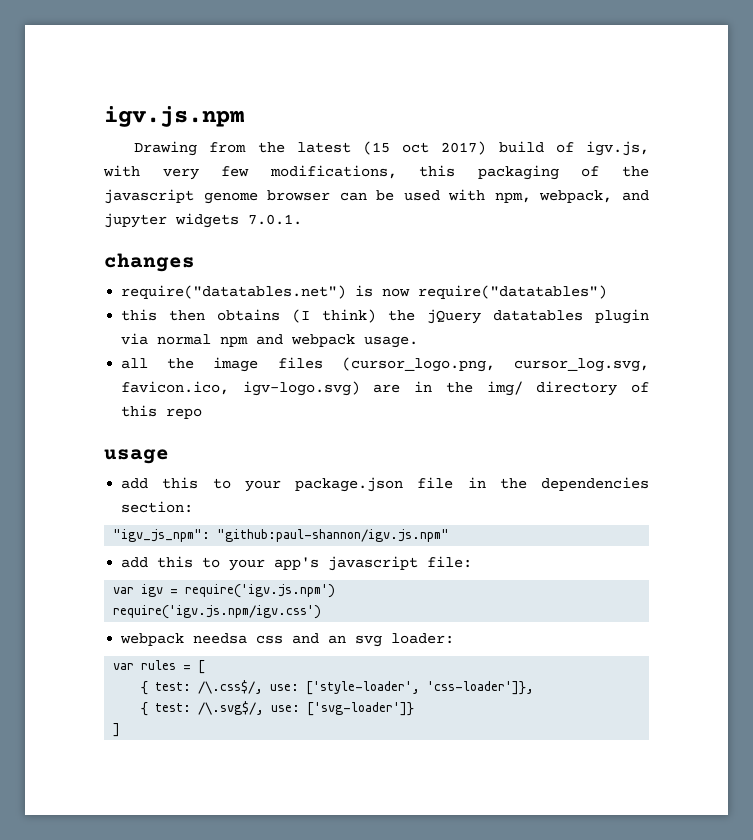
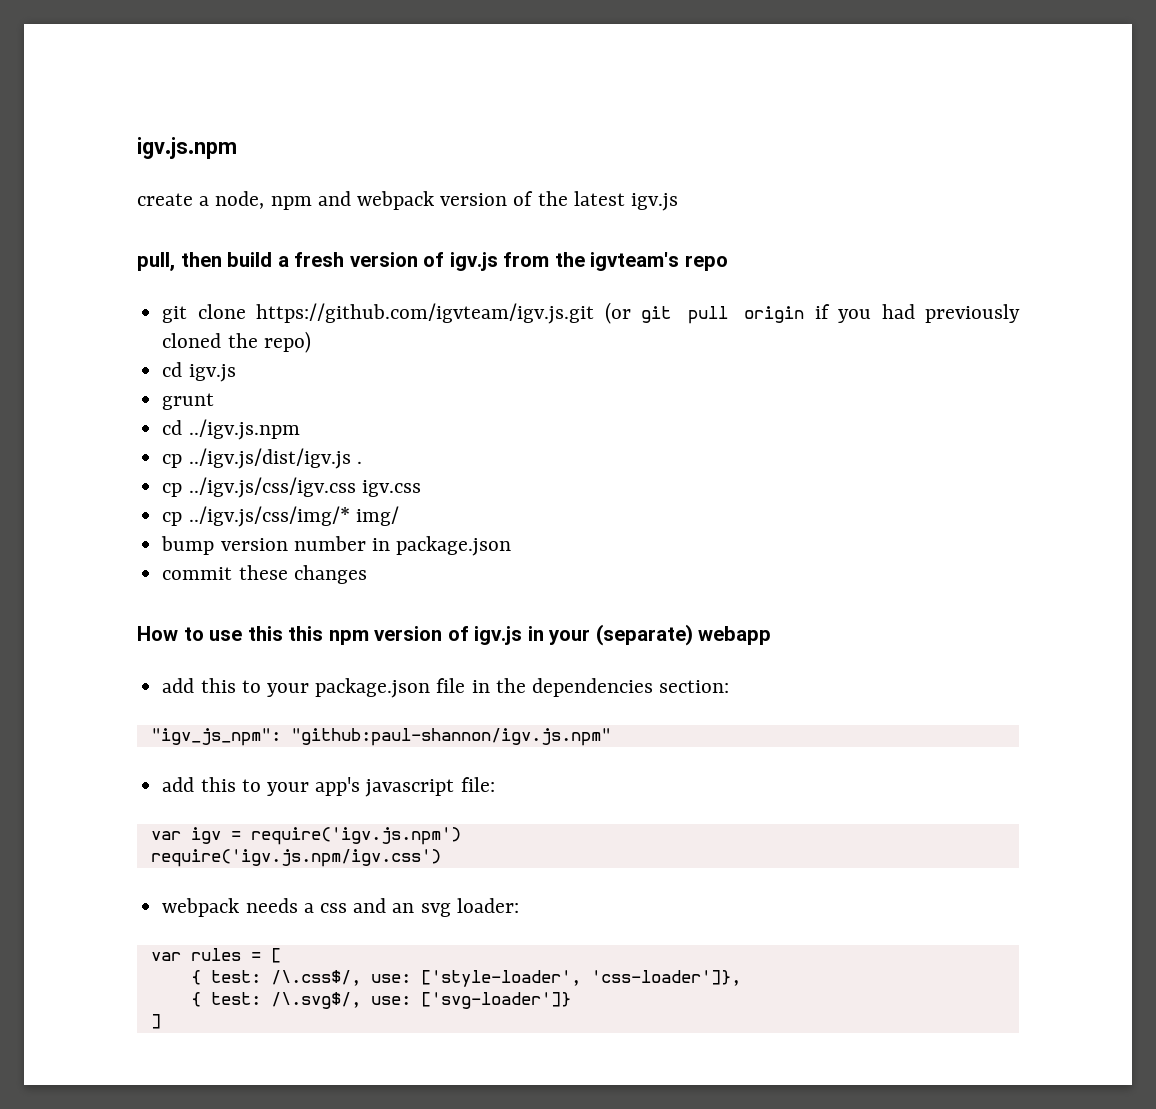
[134,141,650,156] [103,165,649,180] [104,189,649,204] [104,213,302,228] [104,253,195,272] [121,285,608,299] [121,309,649,324] [121,333,419,348] [121,357,649,372] [121,381,650,396] [121,405,203,419] [104,449,169,464] Drawing from the latest (15 oct 2017) build of igv.js, with very few modifications, this packaging of the javascript genome browser can be used with npm, webpack, and jupyter widgets 7.0.1. // changes // require("datatables.net") is now require("datatables") // this then obtains (I think) the jQuery datatables plugin via normal npm and webpack usage. // all the image files (cursor_logo.png, cursor_log.svg, favicon.ico, igv-logo.svg) are in the img/ directory of this repo // usage -> [137,191,679,211] [137,252,728,271] [162,302,1020,324] [162,331,311,353] [162,362,236,382] [162,393,215,410] [162,419,300,440] [162,448,362,469] [162,477,421,498] [162,506,399,527] [161,536,512,556] [162,565,367,584] [137,624,772,646] create a node, npm and webpack version of the latest igv.js // pull, then build a fresh version of igv.js from the igvteam's repo // git clone https://github.com/igvteam/igv.js.git (or git pull origin if you had previously cloned the repo) // cd igv.js // grunt // cd ../igv.js.npm // cp ../igv.js/dist/igv.js . // cp ../igv.js/css/igv.css igv.css // cp ../igv.js/css/img/* img/ // bump version number in package.json // commit these changes // How to use this this npm version of igv.js in your (separate) webapp
[193,633,248,644] needsa -> [245,898,314,913] needs a

